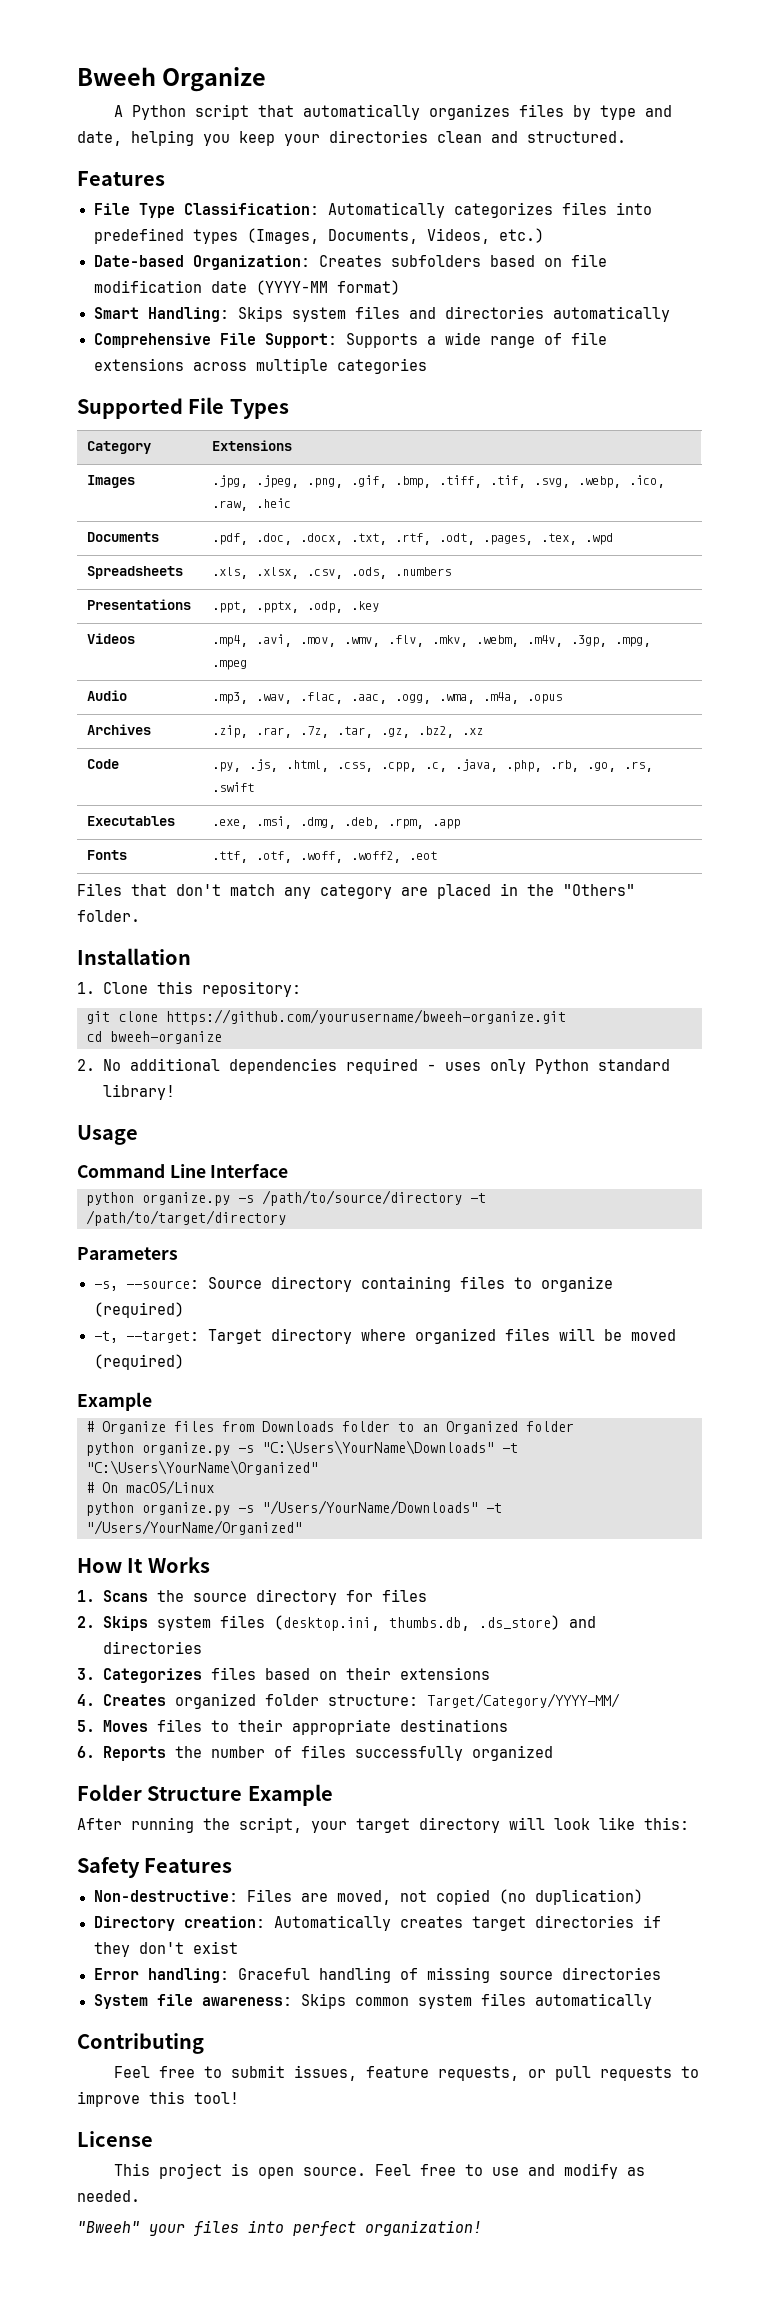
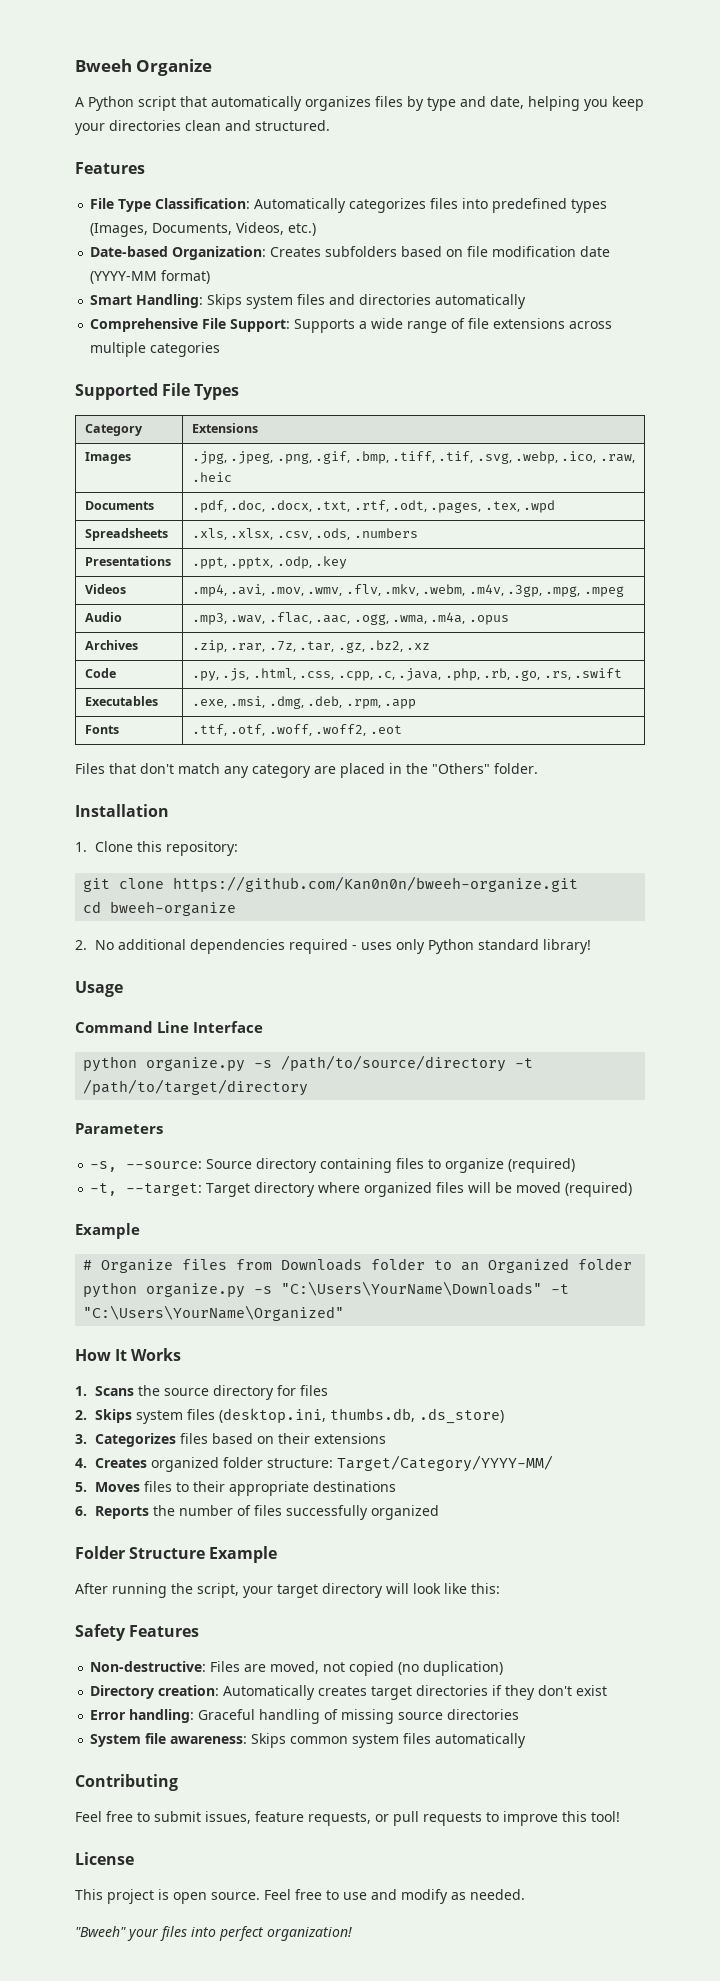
[166,1009,566,1025] https://github.com/yourusername/bweeh-organize.git -> [173,876,579,892] https://github.com/Kan0n0n/bweeh-organize.git
[86,1480,214,1495] [86,1500,502,1516] [86,1520,302,1535] // # On macOS/Linux // python organize.py -s "/Users/YourName/Downloads" -t "/Users/YourName/Organized" -> (345, 1313) none
[568,1616,596,1628] [102,1641,202,1654] and directories -> (504, 1416) none

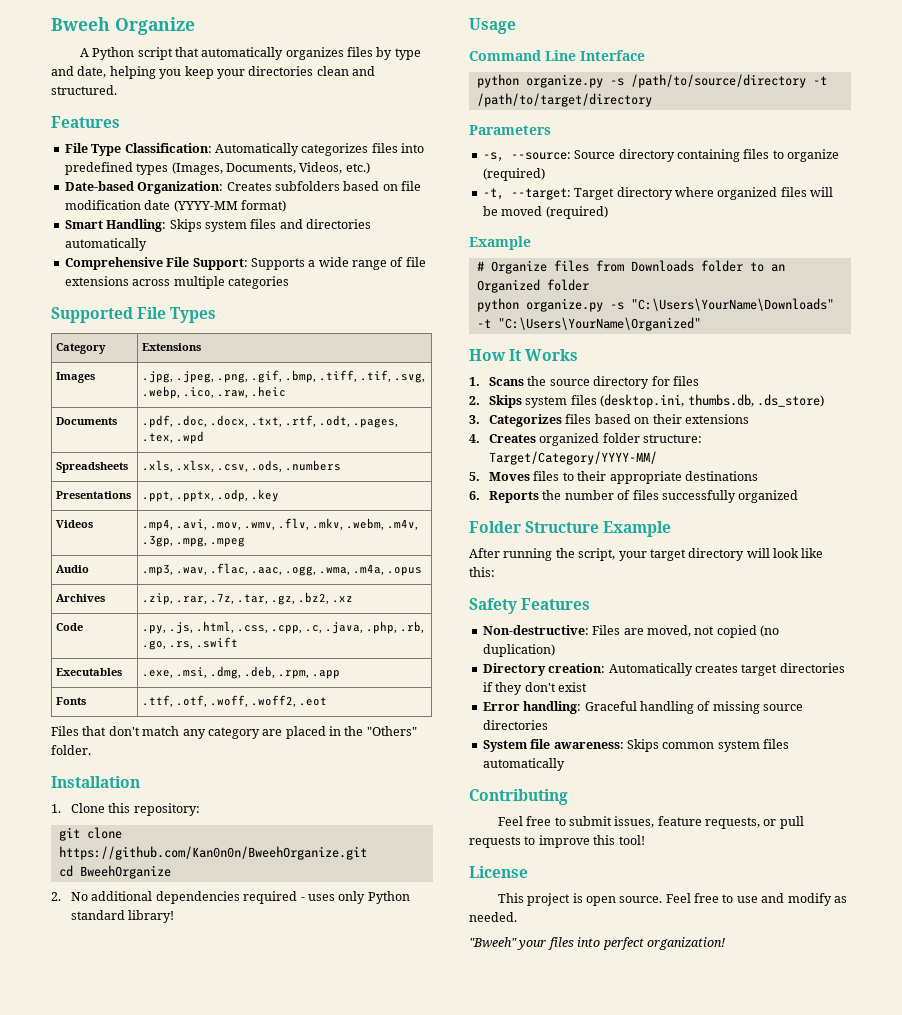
[173,876,579,892] https://github.com/Kan0n0n/bweeh-organize.git -> [58,846,367,860] https://github.com/Kan0n0n/BweehOrganize.git
[110,901,237,916] bweeh-organize -> [79,865,171,879] BweehOrganize

